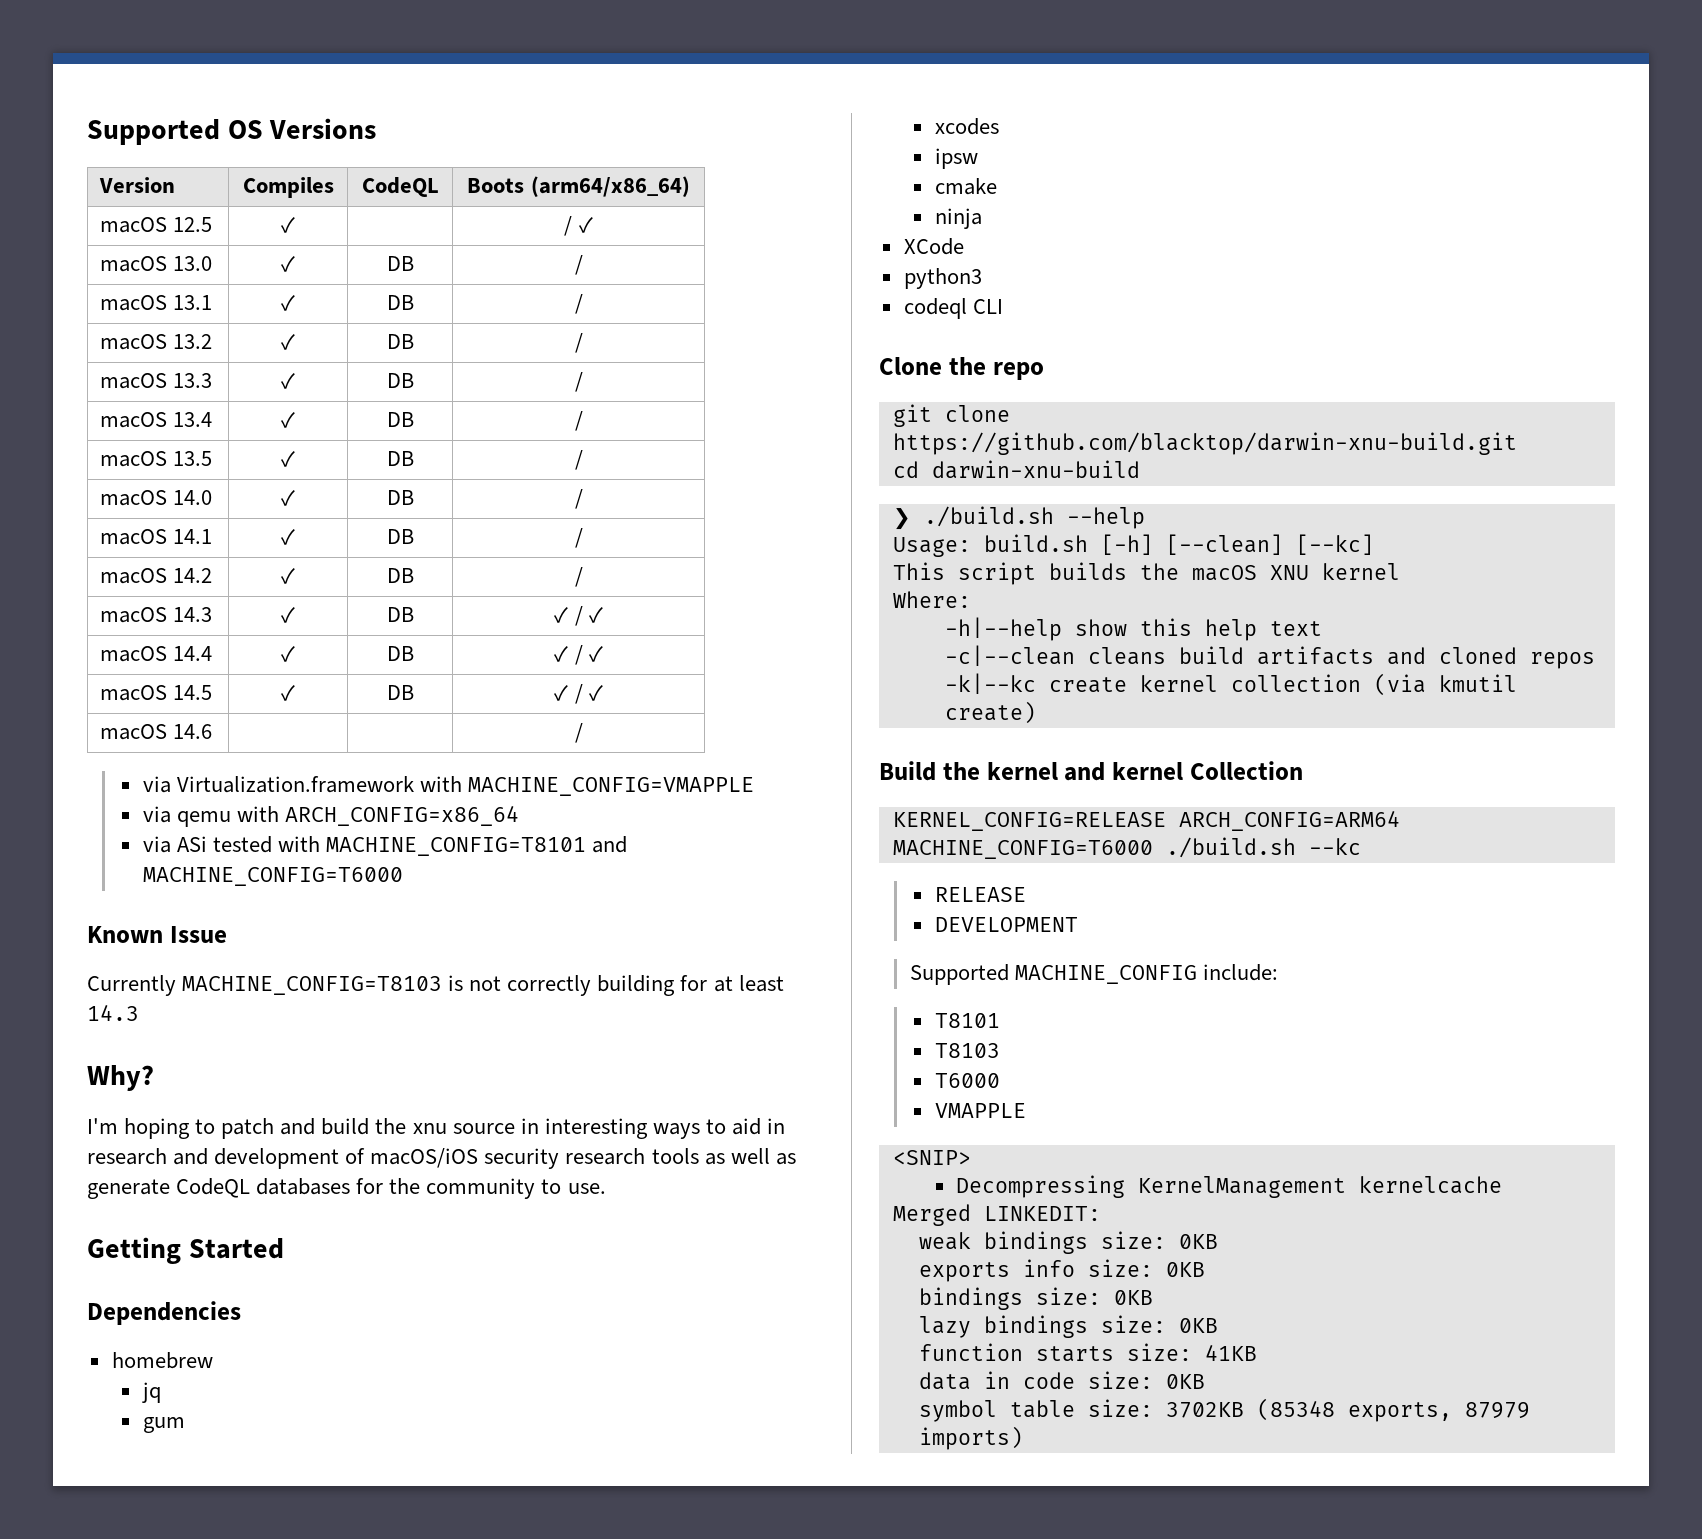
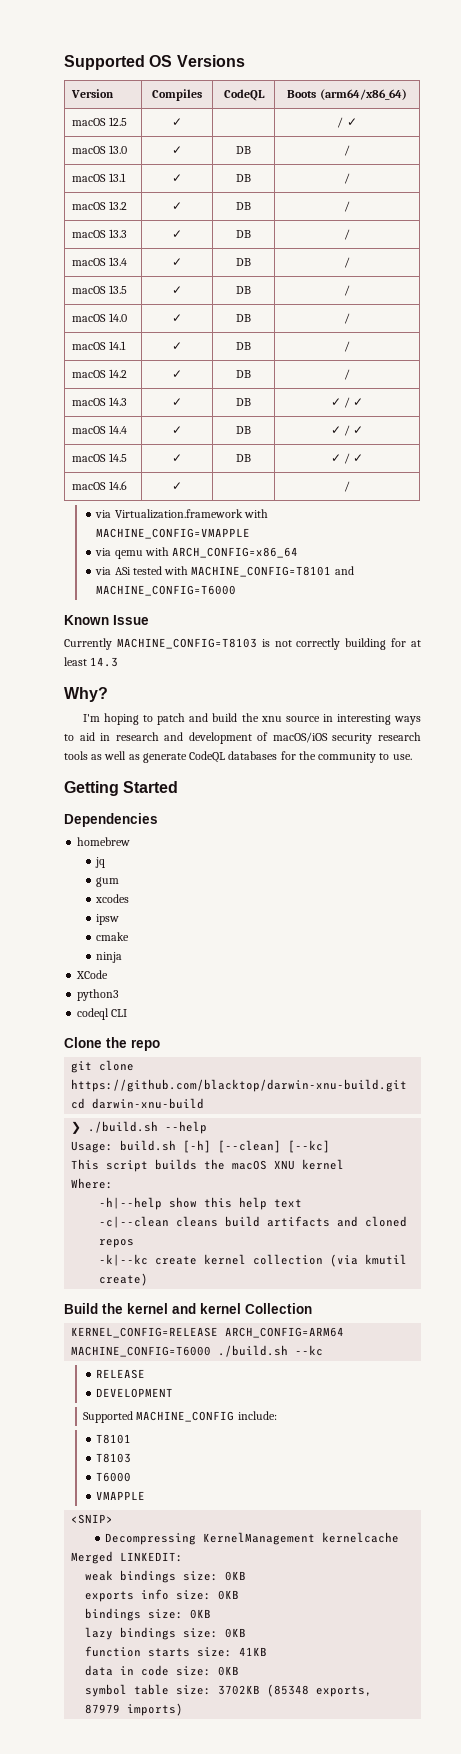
(213, 731) none -> [172,482,182,490] ✓

